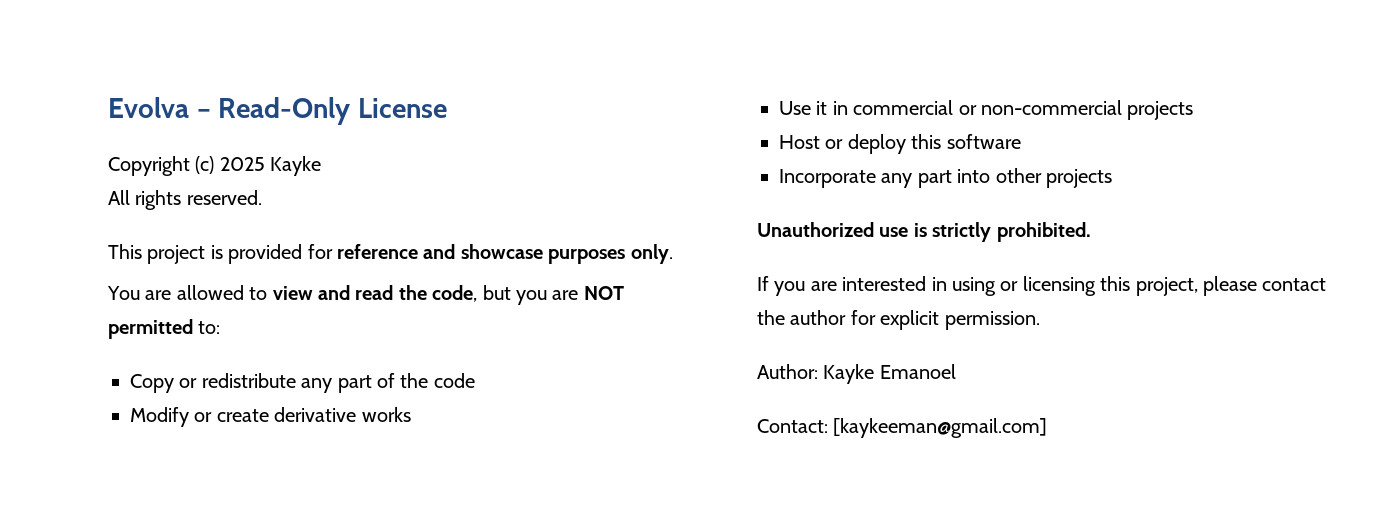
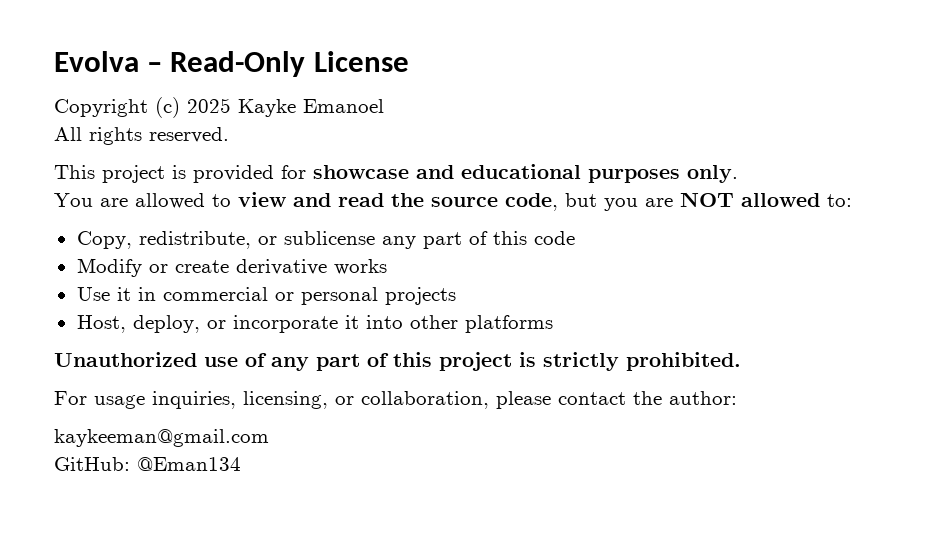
(322, 166) none -> [303,99,384,113] Emanoel
[337,244,543,259] reference and showcase -> [313,164,581,179] showcase and educational
(427, 292) none -> [431,197,498,207] source
[108,319,193,339] permitted -> [741,193,820,207] allowed
[130,373,429,393] Copy or redistribute any part of the -> [76,231,527,249] Copy, redistribute, or sublicense any part of this
[981,100,1194,120] [779,134,1021,154] [779,169,952,188] non-commercial projects // Host or deploy this software // Incorporate any part -> [300,287,456,305] [76,315,359,333] personal projects // Host, deploy, or incorporate it
[1046,169,1112,188] projects -> [464,315,553,333] platforms
[913,222,1091,242] [757,276,1327,296] [757,310,1040,330] [757,364,956,384] [757,418,1048,438] is strictly prohibited. // If you are interested in using or licensing this project, please contact the author for explicit permission. // Author: Kayke Emanoel // Contact: [kaykeeman@gmail.com] -> [245,352,741,371] [54,391,737,409] [54,429,269,447] [54,457,241,471] of any part of this project is strictly prohibited. // For usage inquiries, licensing, or collaboration, please contact the author: // kaykeeman@gmail.com // GitHub: @Eman134

